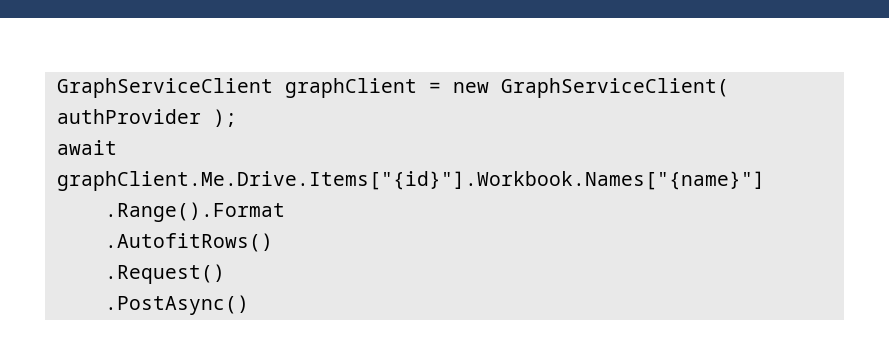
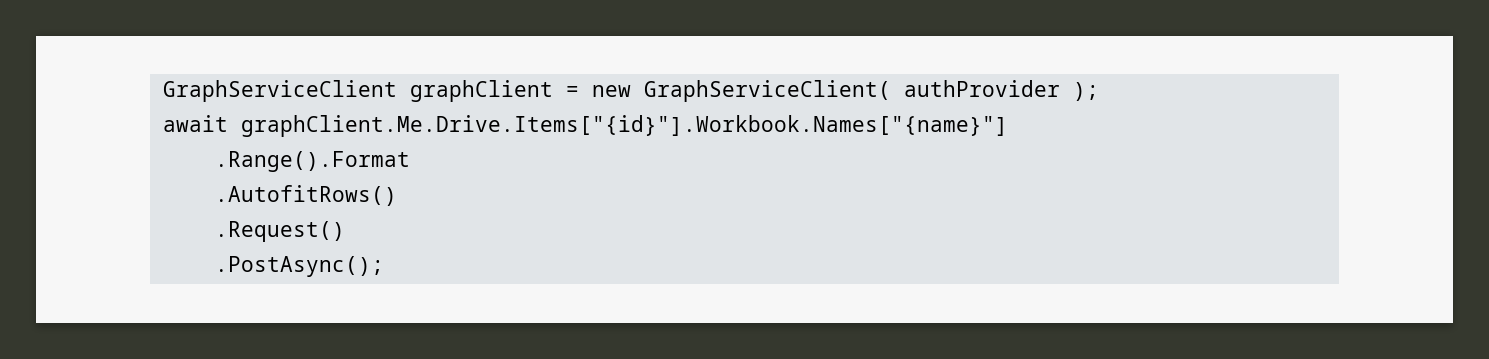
[105,295,250,315] .PostAsync() -> [215,256,385,277] .PostAsync();

